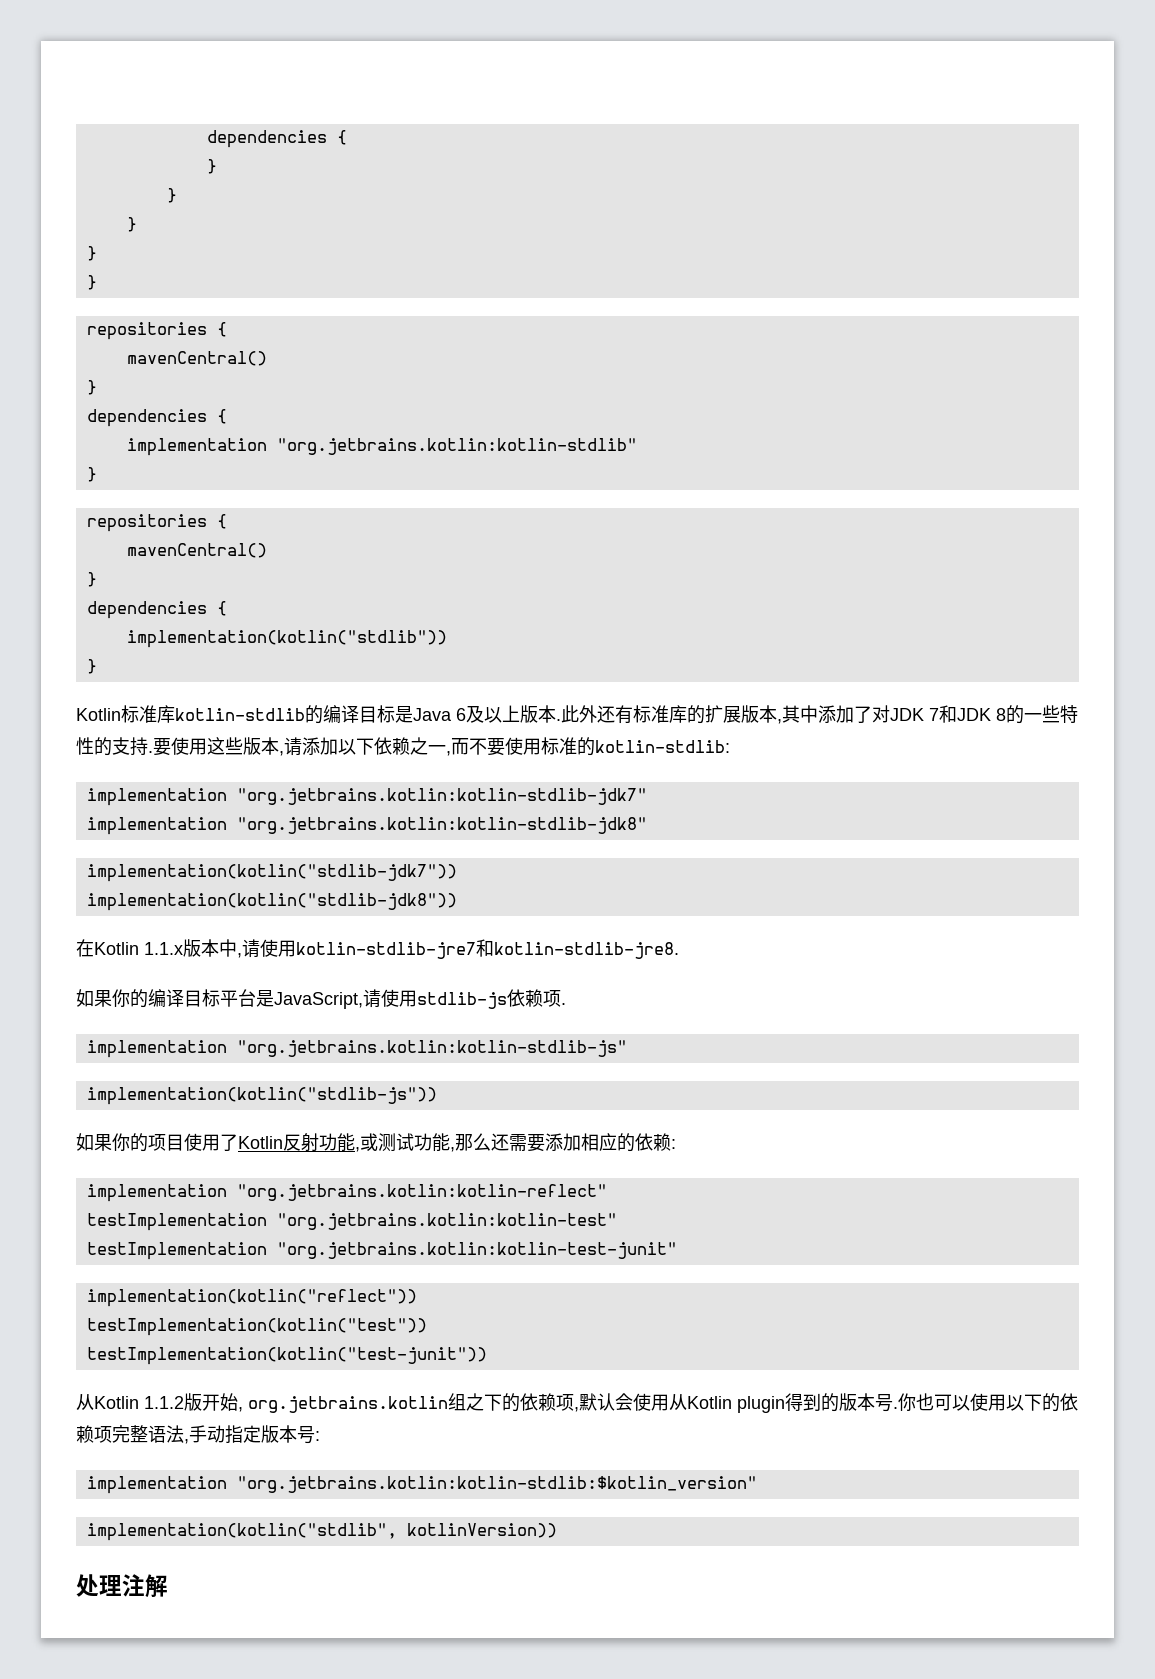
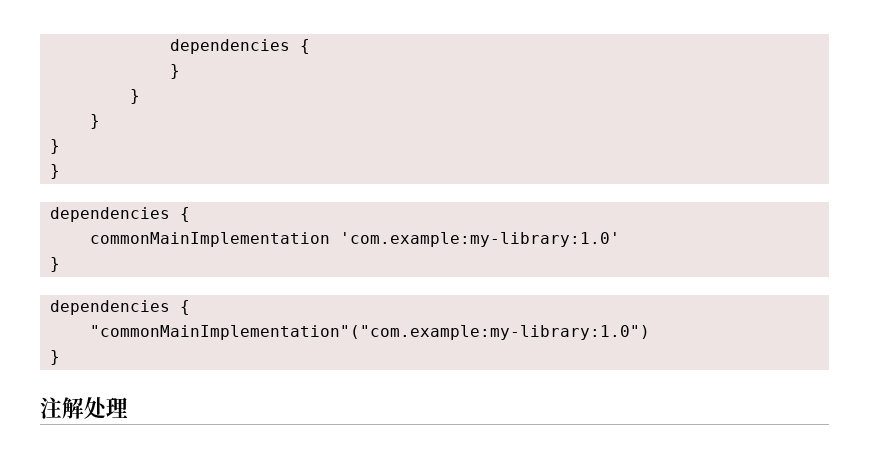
[86,322,227,340] [126,351,267,366] [86,380,97,395] [86,409,227,427] [126,438,637,456] [86,467,97,482] [86,514,227,532] [126,543,267,558] [86,572,97,587] [86,601,227,619] [126,630,447,648] [86,659,97,674] [76,705,1078,724] [76,737,730,756] [86,788,647,806] [86,817,647,835] [86,864,457,882] [86,893,457,911] [76,939,679,959] [76,989,566,1009] [86,1040,627,1058] [86,1087,437,1105] [76,1133,676,1152] [86,1184,607,1202] [86,1213,617,1231] [86,1242,677,1260] [86,1289,417,1307] [86,1318,427,1336] [86,1347,487,1365] [76,1393,1078,1413] [76,1425,320,1444] [86,1476,757,1494] [86,1523,557,1541] [76,1574,168,1598] repositories { // mavenCentral() // } // dependencies { // implementation "org.jetbrains.kotlin:kotlin-stdlib" // } // repositories { // mavenCentral() // } // dependencies { // implementation(kotlin("stdlib")) // } // Kotlin标准库kotlin-stdlib的编译目标是Java 6及以上版本.此外还有标准库的扩展版本,其中添加了对JDK 7和JDK 8的一些特性的支持.要使用这些版本,请添加以下依赖之一,而不要使用标准的kotlin-stdlib: // implementation "org.jetbrains.kotlin:kotlin-stdlib-jdk7" // implementation "org.jetbrains.kotlin:kotlin-stdlib-jdk8" // implementation(kotlin("stdlib-jdk7")) // implementation(kotlin("stdlib-jdk8")) // 在Kotlin 1.1.x版本中,请使用kotlin-stdlib-jre7和kotlin-stdlib-jre8. // 如果你的编译目标平台是JavaScript,请使用stdlib-js依赖项. // implementation "org.jetbrains.kotlin:kotlin-stdlib-js" // implementation(kotlin("stdlib-js")) // 如果你的项目使用了Kotlin反射功能,或测试功能,那么还需要添加相应的依赖: // implementation "org.jetbrains.kotlin:kotlin-reflect" // testImplementation "org.jetbrains.kotlin:kotlin-test" // testImplementation "org.jetbrains.kotlin:kotlin-test-junit" // implementation(kotlin("reflect")) // testImplementation(kotlin("test")) // testImplementation(kotlin("test-junit")) // 从Kotlin 1.1.2版开始, org.jetbrains.kotlin组之下的依赖项,默认会使用从Kotlin plugin得到的版本号.你也可以使用以下的依赖项完整语法,手动指定版本号: // implementation "org.jetbrains.kotlin:kotlin-stdlib:$kotlin_version" // implementation(kotlin("stdlib", kotlinVersion)) // 处理注解 -> [50,207,191,222] [90,232,621,247] [50,257,61,272] [50,300,191,315] [90,325,651,340] [50,350,61,365] [40,397,128,419] dependencies { // commonMainImplementation 'com.example:my-library:1.0' // } // dependencies { // "commonMainImplementation"("com.example:my-library:1.0") // } // 注解处理

